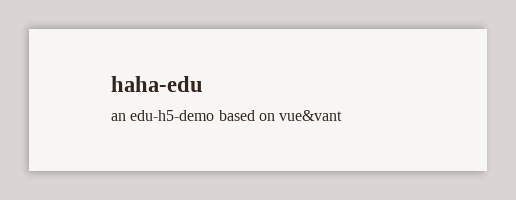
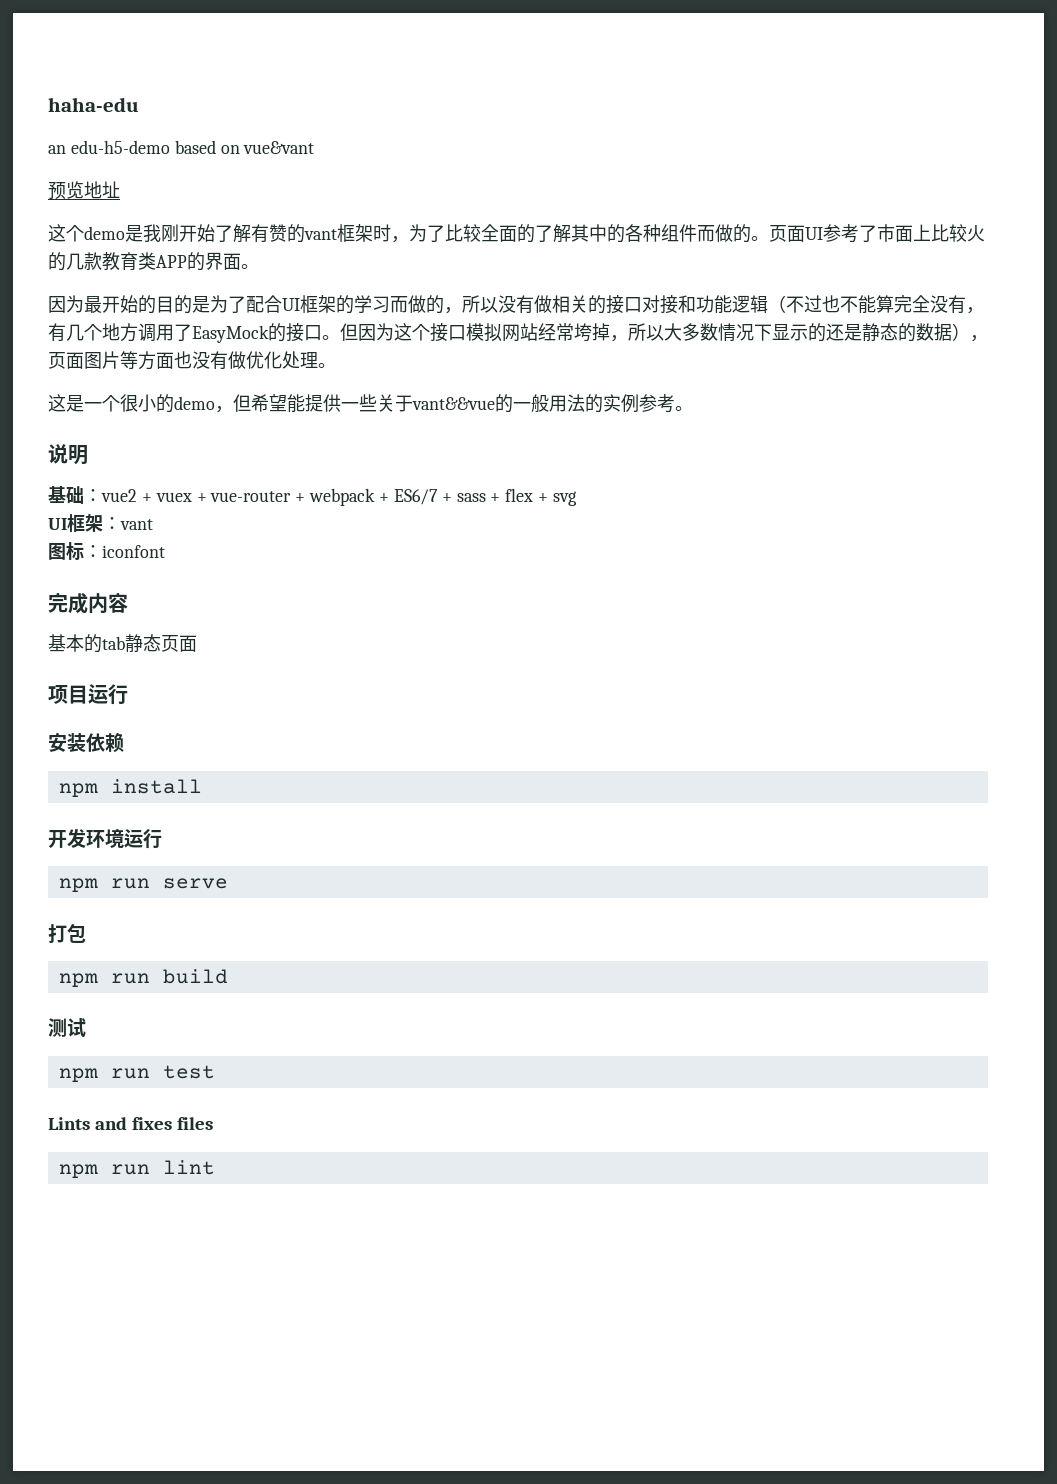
(343, 115) none -> [48,181,120,200] [48,224,985,243] [48,252,259,271] [48,295,984,314] [48,323,988,343] [48,351,336,370] [48,394,693,413] [48,444,88,465] [48,486,578,506] [48,514,153,532] [48,542,165,560] [48,592,128,614] [48,634,197,653] [48,684,128,705] [48,733,124,752] [58,779,202,797] [48,828,162,849] [58,878,228,892] [48,923,86,943] [58,969,228,987] [48,1018,86,1037] [58,1065,215,1082] [48,1117,214,1130] [58,1160,215,1178] // 预览地址 // 这个demo是我刚开始了解有赞的vant框架时，为了比较全面的了解其中的各种组件而做的。页面UI参考了市面上比较火的几款教育类APP的界面。 // 因为最开始的目的是为了配合UI框架的学习而做的，所以没有做相关的接口对接和功能逻辑（不过也不能算完全没有，有几个地方调用了EasyMock的接口。但因为这个接口模拟网站经常垮掉，所以大多数情况下显示的还是静态的数据），页面图片等方面也没有做优化处理。 // 这是一个很小的demo，但希望能提供一些关于vant&&vue的一般用法的实例参考。 // 说明 // 基础：vue2 + vuex + vue-router + webpack + ES6/7 + sass + flex + svg // UI框架：vant // 图标：iconfont // 完成内容 // 基本的tab静态页面 // 项目运行 // 安装依赖 // npm install // 开发环境运行 // npm run serve // 打包 // npm run build // 测试 // npm run test // Lints and fixes files // npm run lint

